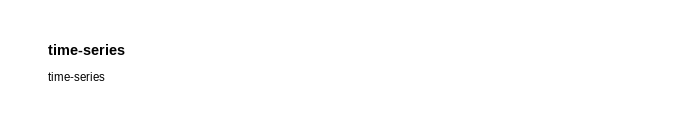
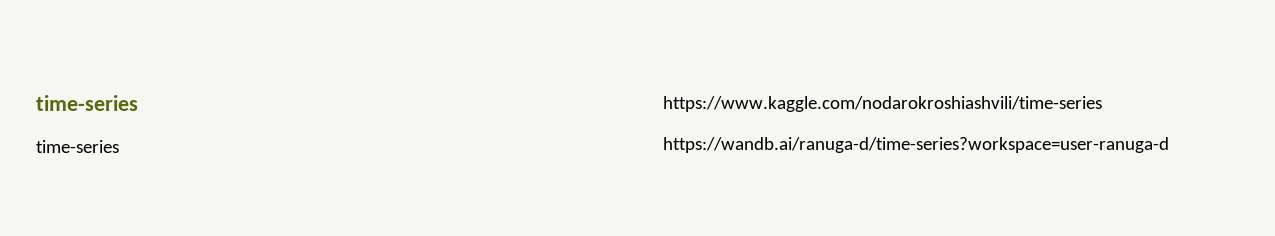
(105, 76) none -> [663,96,1102,112] [663,137,1169,153] // https://www.kaggle.com/nodarokroshiashvili/time-series // https://wandb.ai/ranuga-d/time-series?workspace=user-ranuga-d

